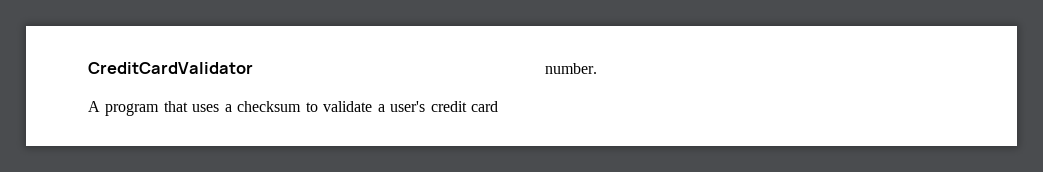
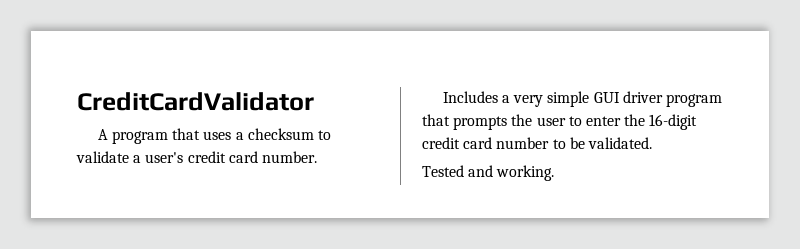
(597, 68) none -> [442,91,722,107] [422,114,698,130] [422,137,652,149] [422,165,555,181] // Includes a very simple GUI driver program that prompts the user to enter the 16-digit credit card number to be validated. // Tested and working.

